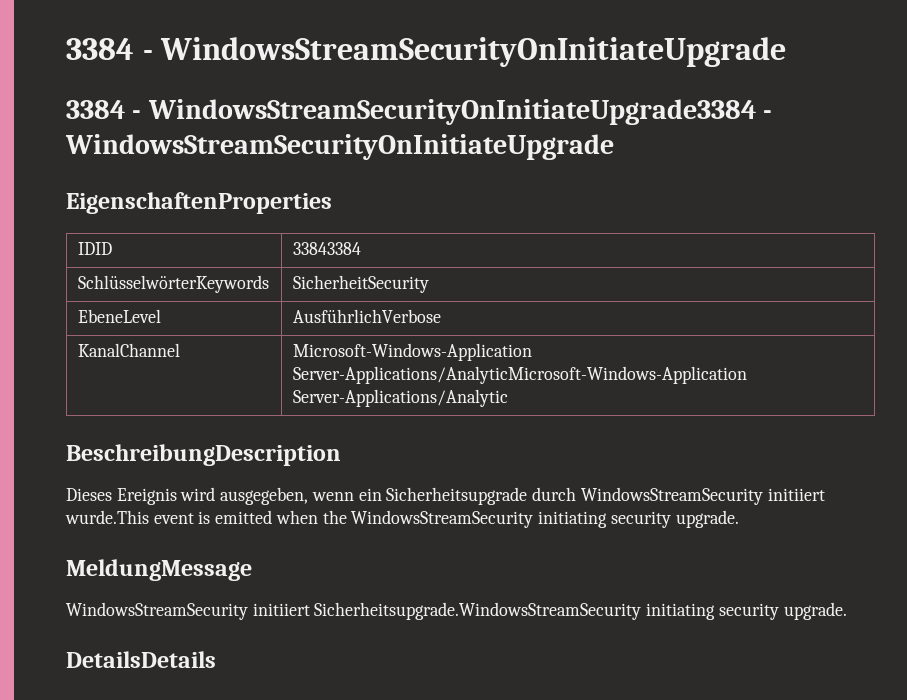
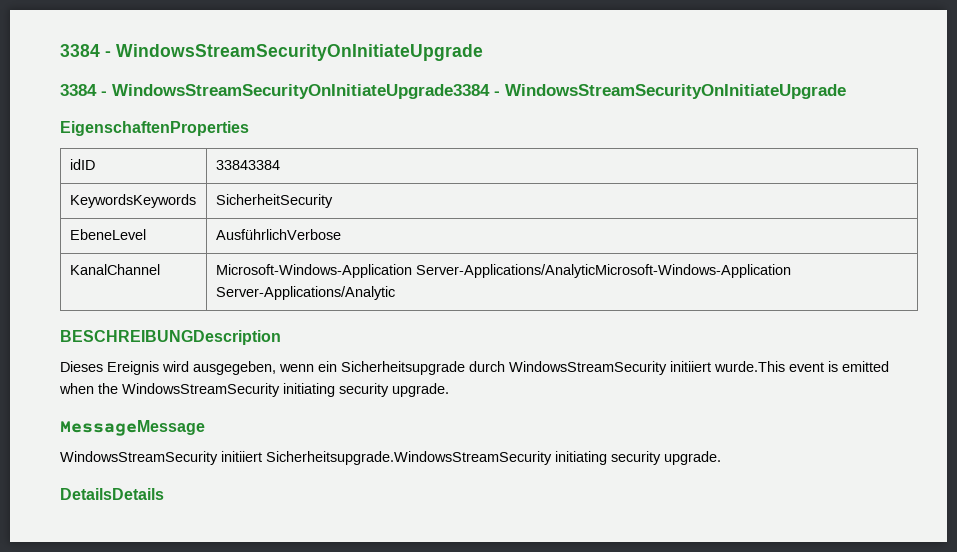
[77,242,112,255] IDID -> [69,159,95,170] idID
[77,275,269,293] SchlüsselwörterKeywords -> [69,194,196,208] KeywordsKeywords
[66,444,341,466] BeschreibungDescription -> [60,330,281,345] BESCHREIBUNGDescription
[66,559,252,581] MeldungMessage -> [60,420,205,436] MessageMessage

